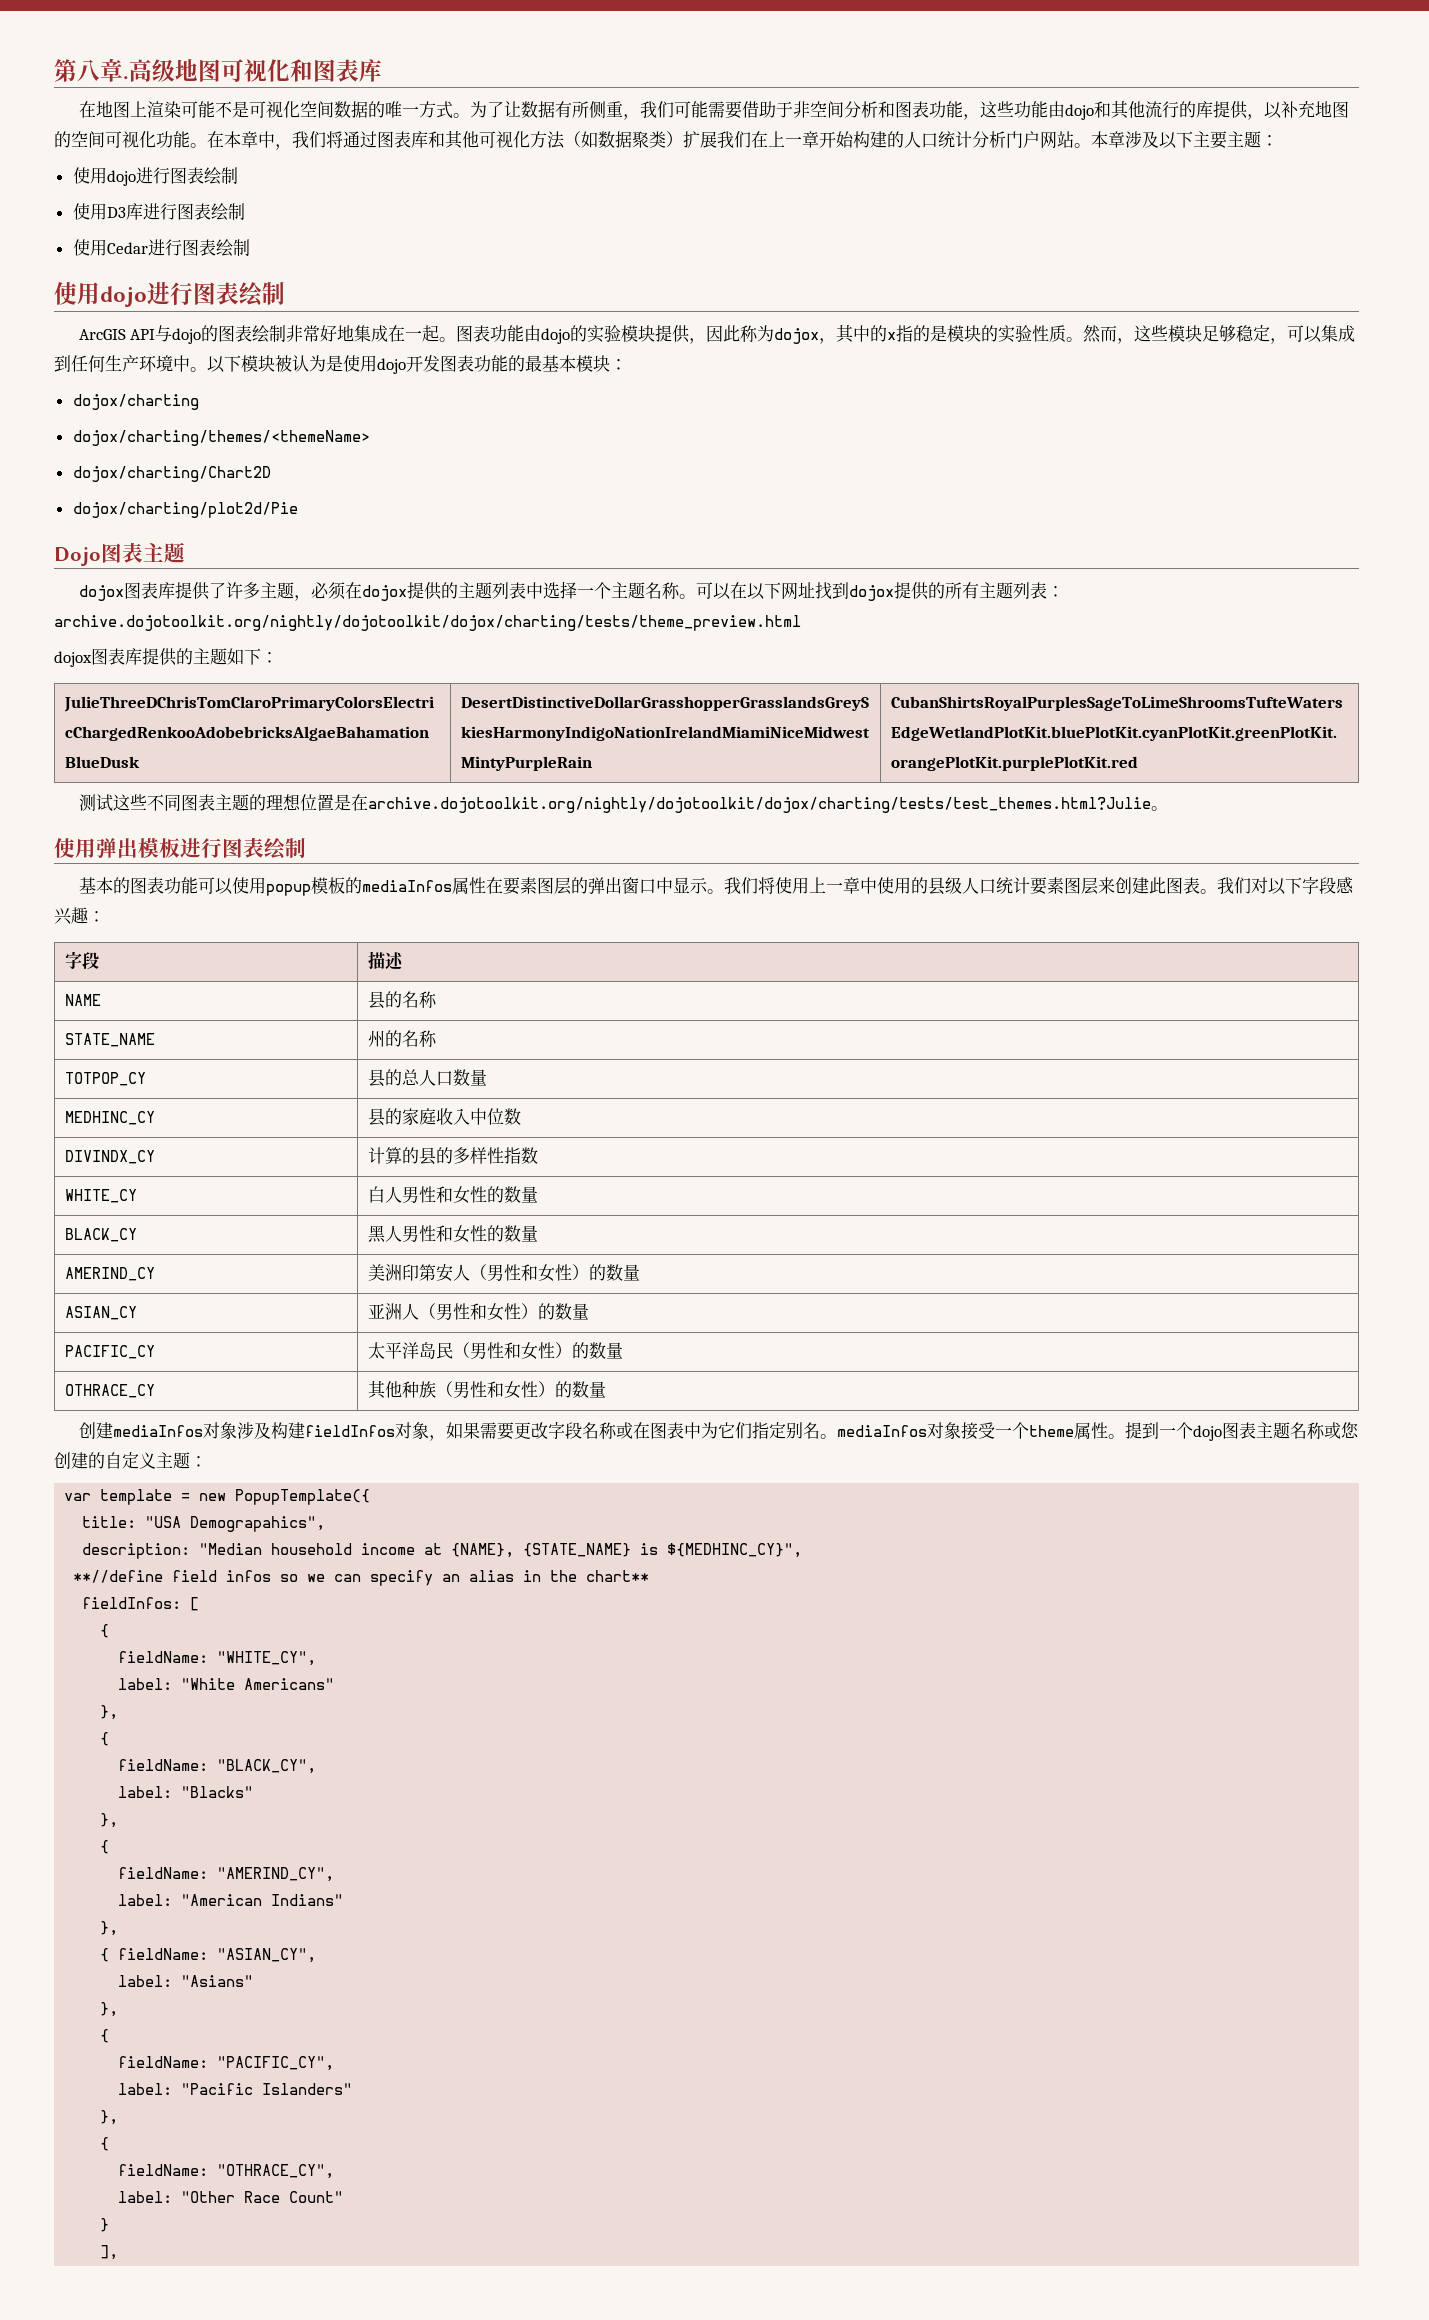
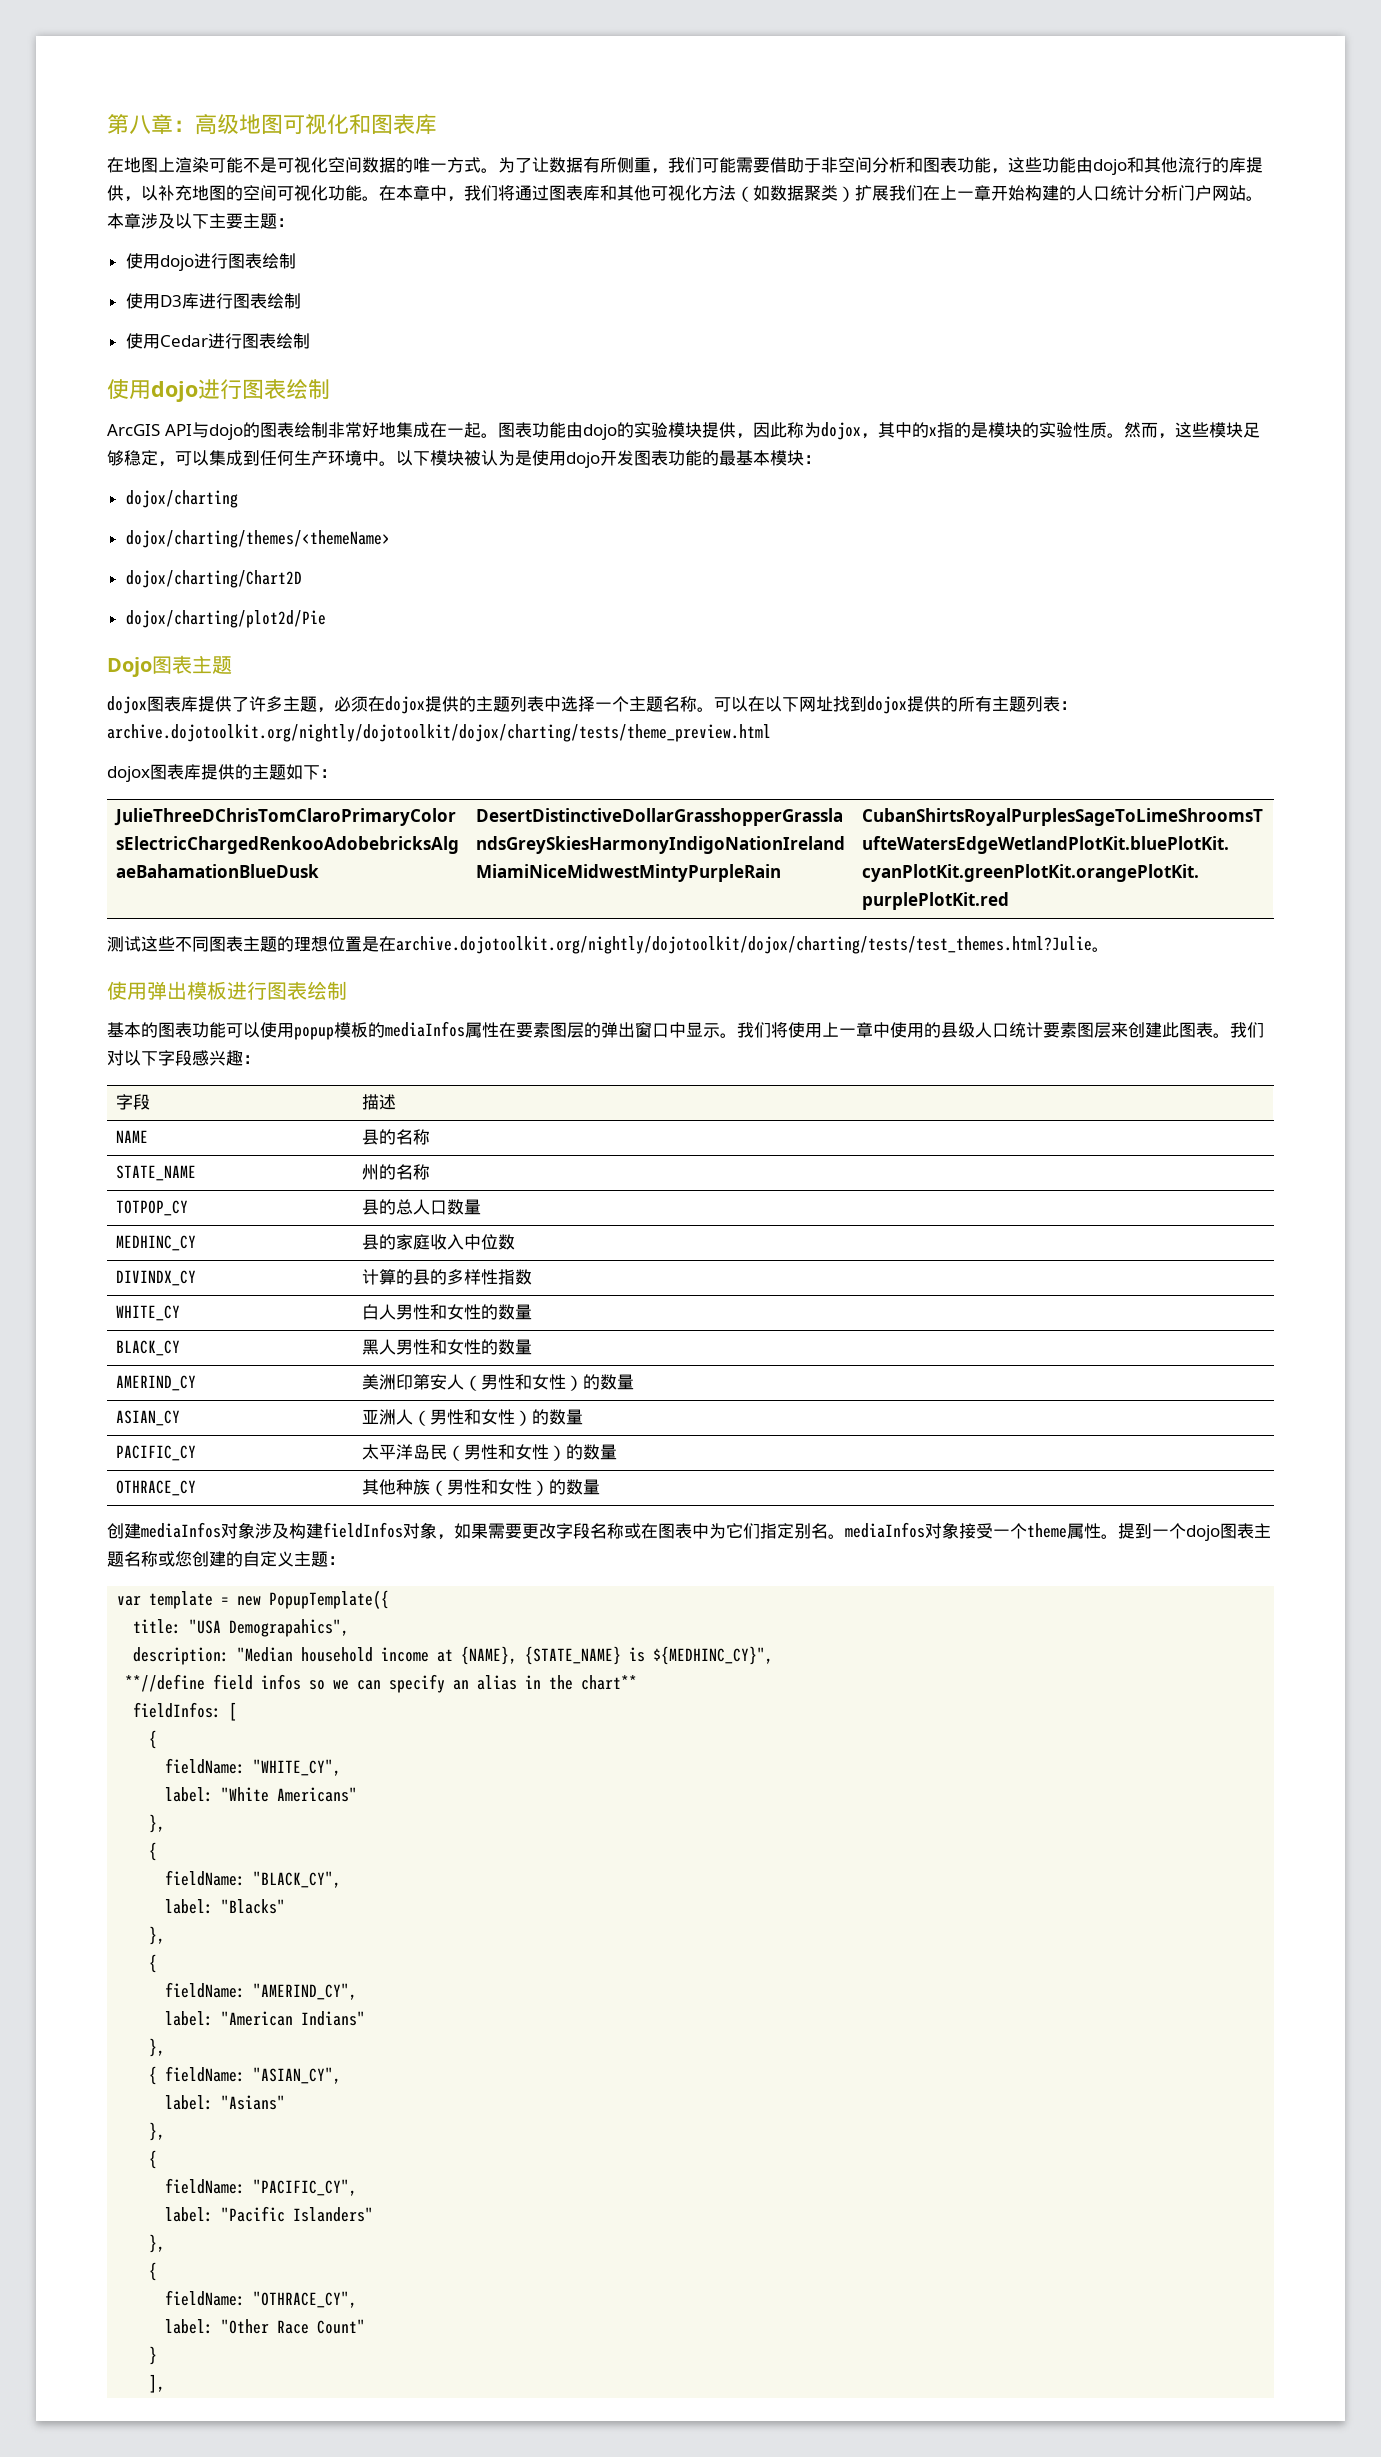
[123,76,129,80] . -> [173,120,195,132] ：

